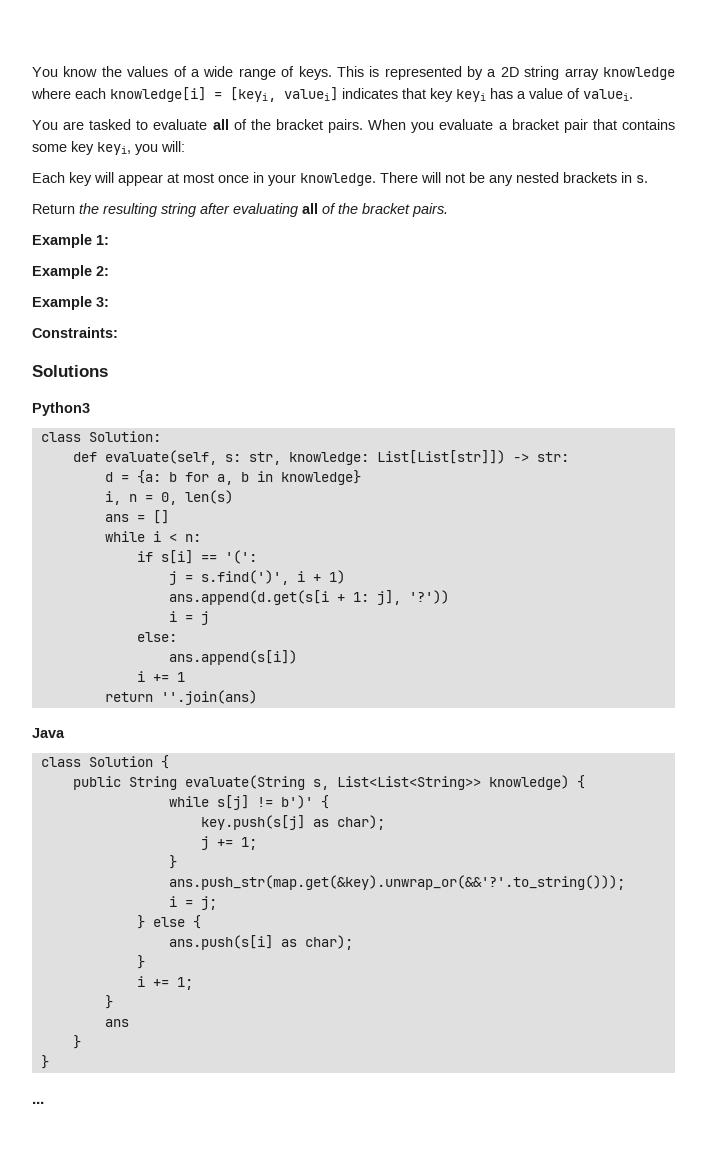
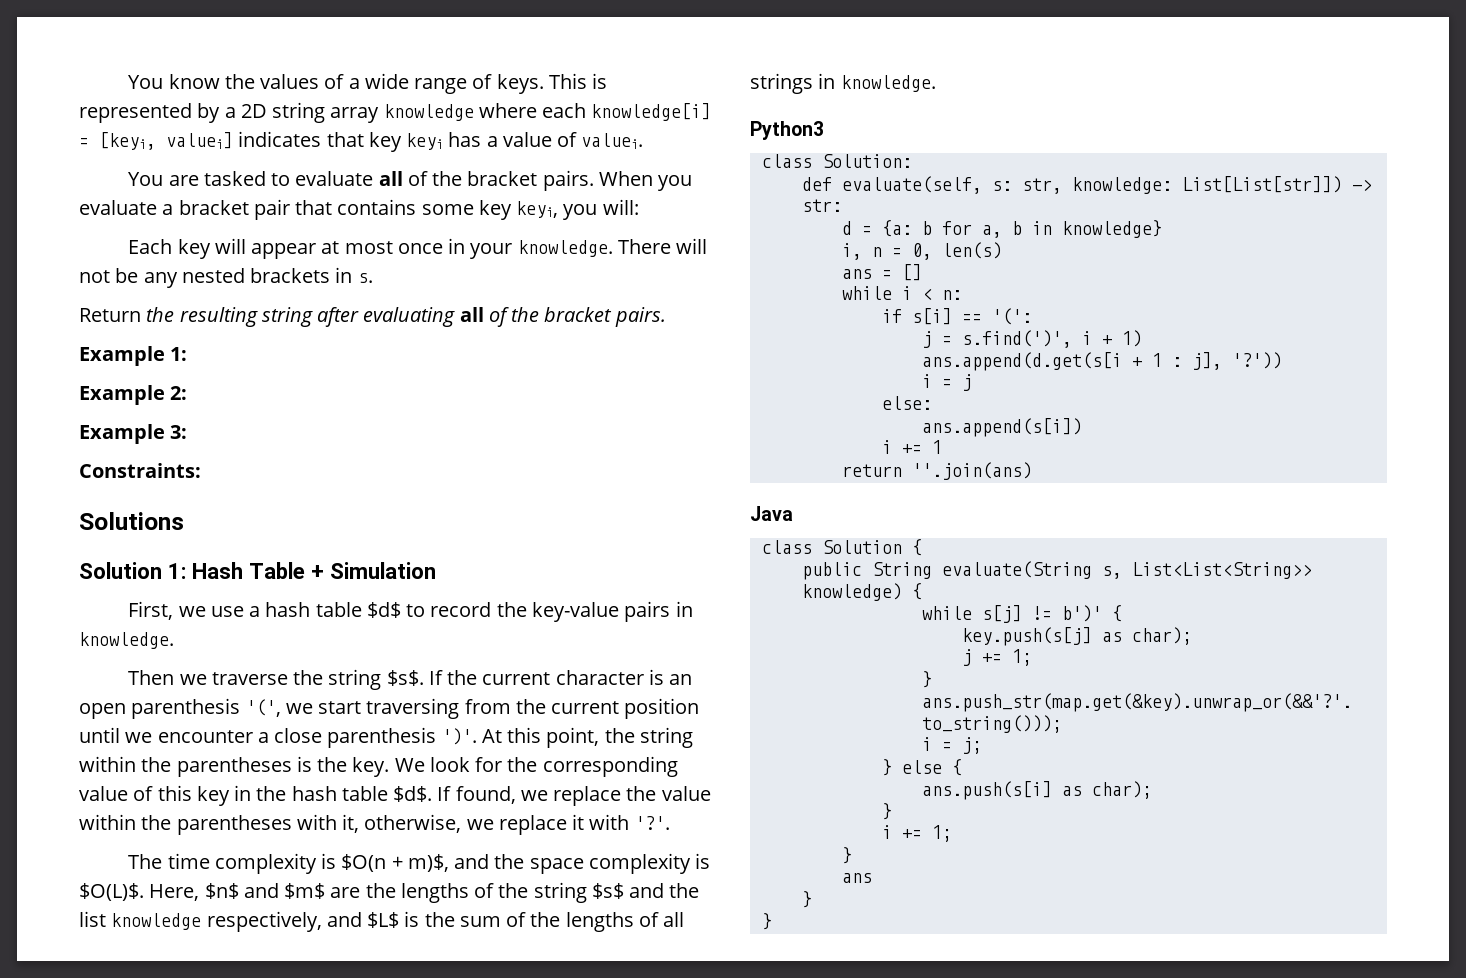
(108, 371) none -> [79,562,436,579] [128,601,693,622] [79,632,174,649] [128,669,693,690] [79,698,700,719] [79,727,693,748] [79,756,678,777] [79,785,711,806] [79,814,670,835] [128,853,711,874] [79,882,700,903] [79,911,685,932] [750,73,936,94] // Solution 1: Hash Table + Simulation // First, we use a hash table $d$ to record the key-value pairs in knowledge. // Then we traverse the string $s$. If the current character is an open parenthesis '(', we start traversing from the current position until we encounter a close parenthesis ')'. At this point, the string within the parentheses is the key. We look for the corresponding value of this key in the hash table $d$. If found, we replace the value within the parentheses with it, otherwise, we replace it with '?'. // The time complexity is $O(n + m)$, and the space complexity is $O(L)$. Here, $n$ and $m$ are the lengths of the string $s$ and the list knowledge respectively, and $L$ is the sum of the lengths of all strings in knowledge.
[352,592,369,602] 1: -> [1151,353,1182,367] 1 :
[32,1101,44,1104] // ... -> (772, 921) none

